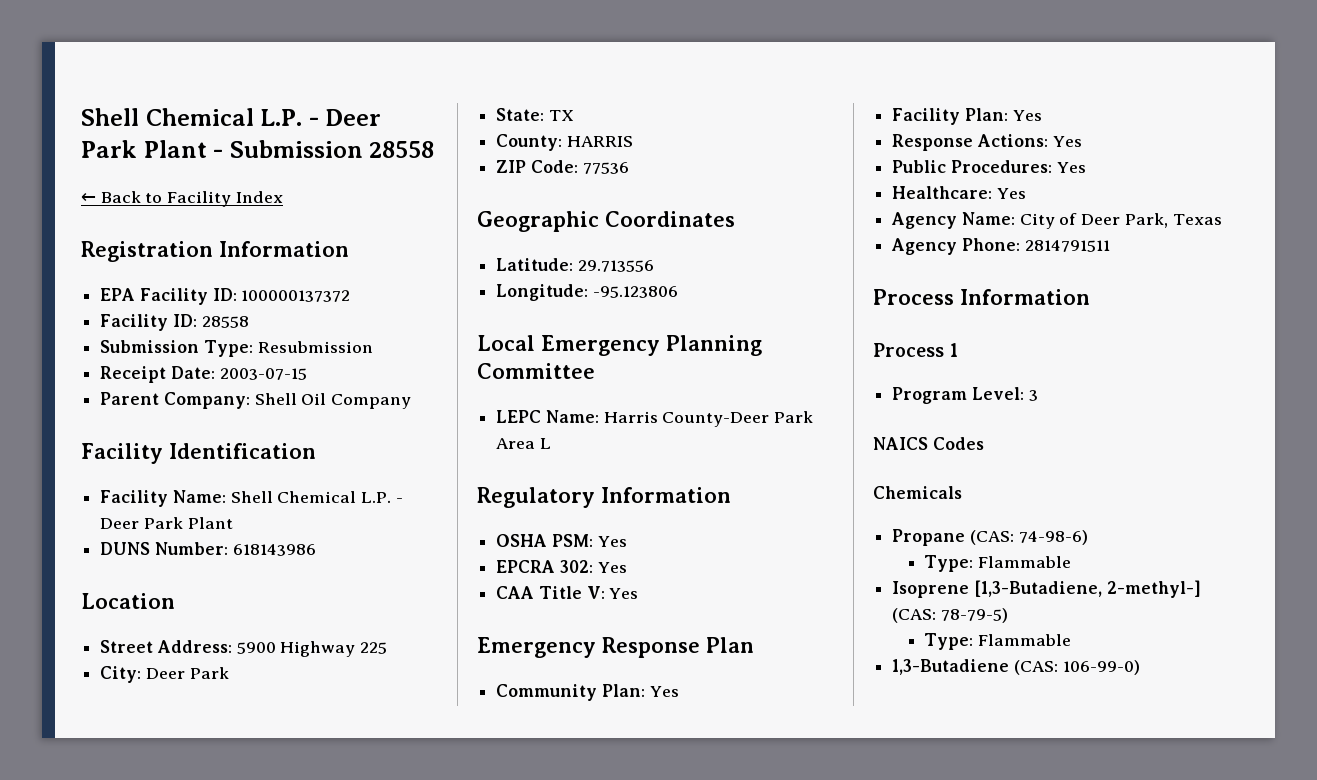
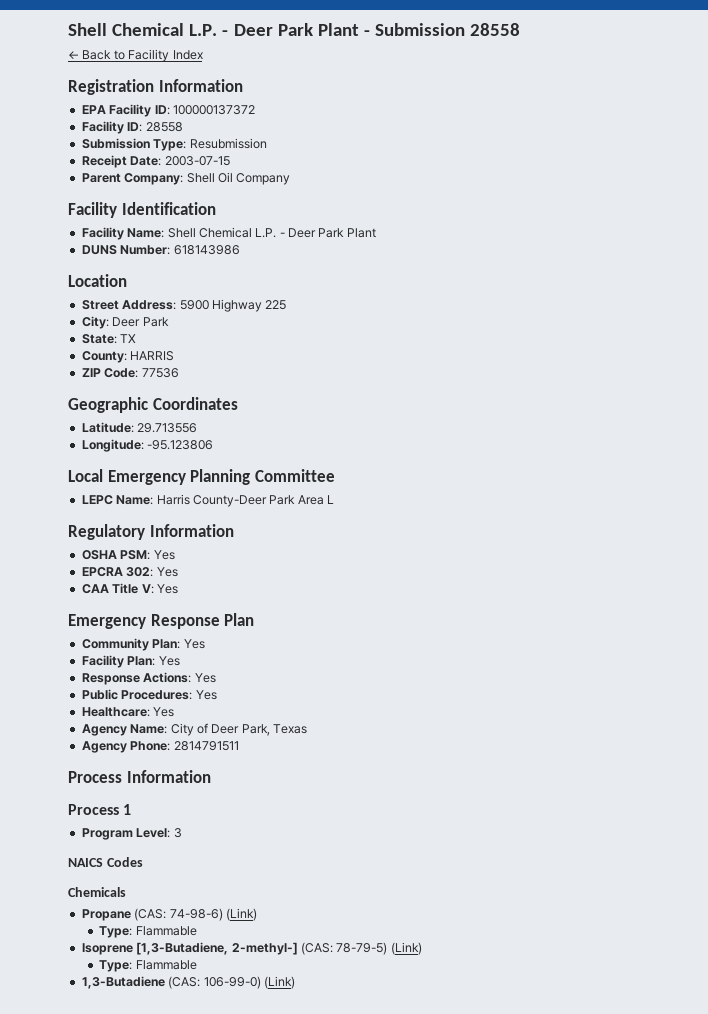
(1088, 537) none -> [225,908,257,921] (Link)
(1008, 615) none -> [390,942,422,955] (Link)
(1140, 667) none -> [263,976,295,989] (Link)

